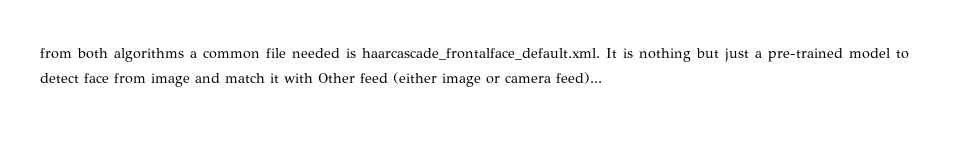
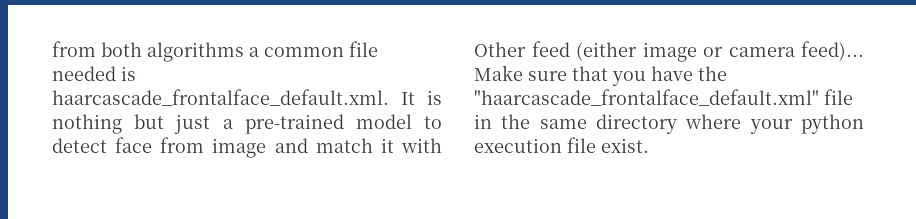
(602, 78) none -> [474,65,727,86] [474,89,853,106] [474,114,864,134] [474,137,649,153] Make sure that you have the "haarcascade_frontalface_default.xml" file in the same directory where your python execution file exist.

